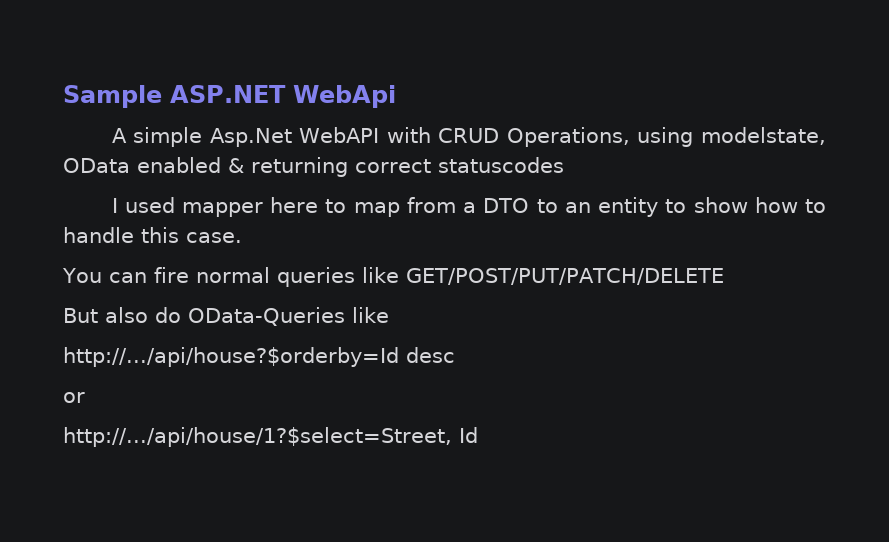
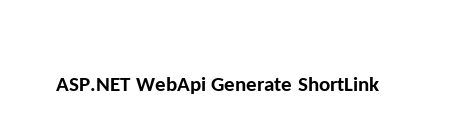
[63,85,162,108] Sample -> (56, 84) none
[111,127,826,147] [63,157,564,177] [111,197,826,217] [63,227,242,243] [62,267,724,287] [63,307,390,326] [63,347,455,367] [63,392,85,403] [63,427,478,447] // A simple Asp.Net WebAPI with CRUD Operations, using modelstate, OData enabled & returning correct statuscodes // I used mapper here to map from a DTO to an entity to show how to handle this case. // You can fire normal queries like GET/POST/PUT/PATCH/DELETE // But also do OData-Queries like // http://.../api/house?$orderby=Id desc // or // http://.../api/house/1?$select=Street, Id -> [211,77,379,91] Generate ShortLink

